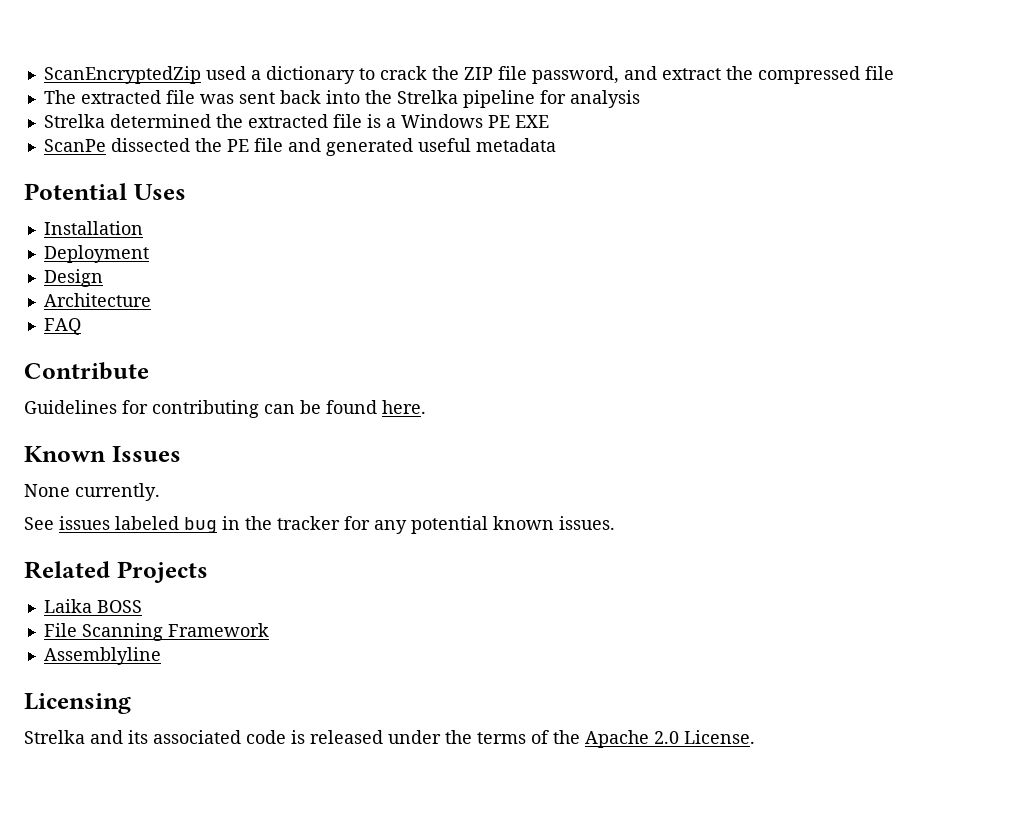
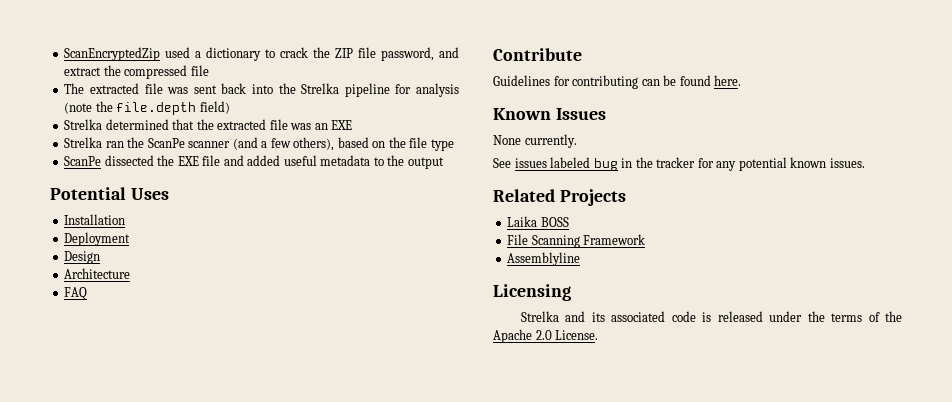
(640, 99) none -> [64,101,230,115] (note the file.depth field)
(211, 121) none -> [172,119,195,130] that
[366,114,549,128] is a Windows PE EXE -> [290,120,353,130] [64,137,454,151] was an EXE // Strelka ran the ScanPe scanner (and a few others), based on the file type
[226,139,249,152] PE -> [177,156,199,166] EXE
[325,138,413,156] generated -> [247,155,281,166] added
(556, 145) none -> [373,155,444,169] to the output

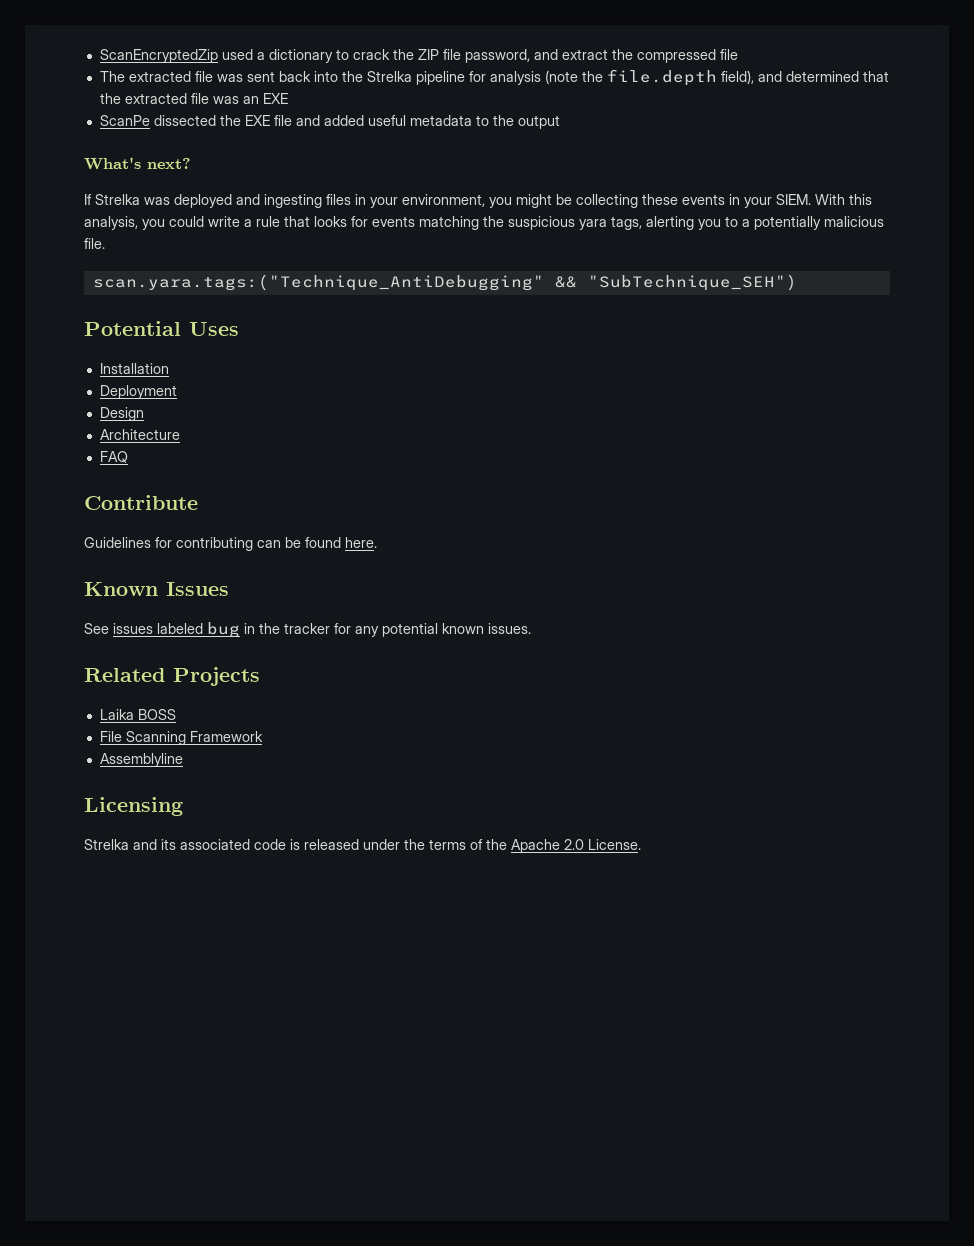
[199,101,230,114] [64,119,103,130] field) // Strelka -> [720,70,782,84] field), and
[64,137,454,151] // Strelka ran the ScanPe scanner (and a few others), based on the file type -> (288, 98) none
(444, 163) none -> [84,157,191,170] [84,194,872,208] [84,216,884,230] [84,238,105,249] [92,274,797,291] // What's next? // If Strelka was deployed and ingesting files in your environment, you might be collecting these events in your SIEM. With this analysis, you could write a rule that looks for events matching the suspicious yara tags, alerting you to a potentially malicious file. // scan.yara.tags:("Technique_AntiDebugging" && "SubTechnique_SEH")
[493,134,577,148] // None currently. -> (229, 589) none

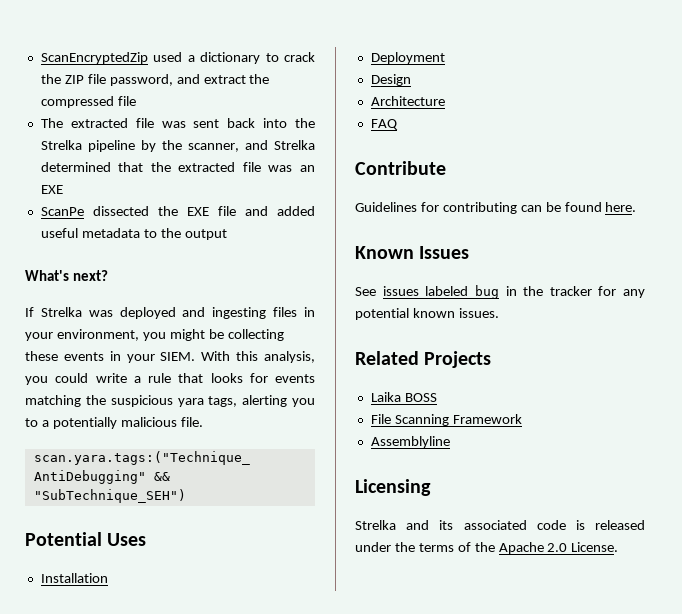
[468,69,782,86] for analysis (note the file.depth field), and -> [140,140,315,152] by the scanner, and Strelka

